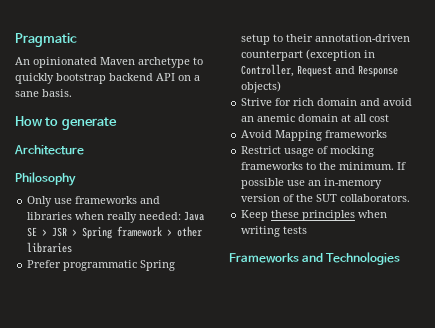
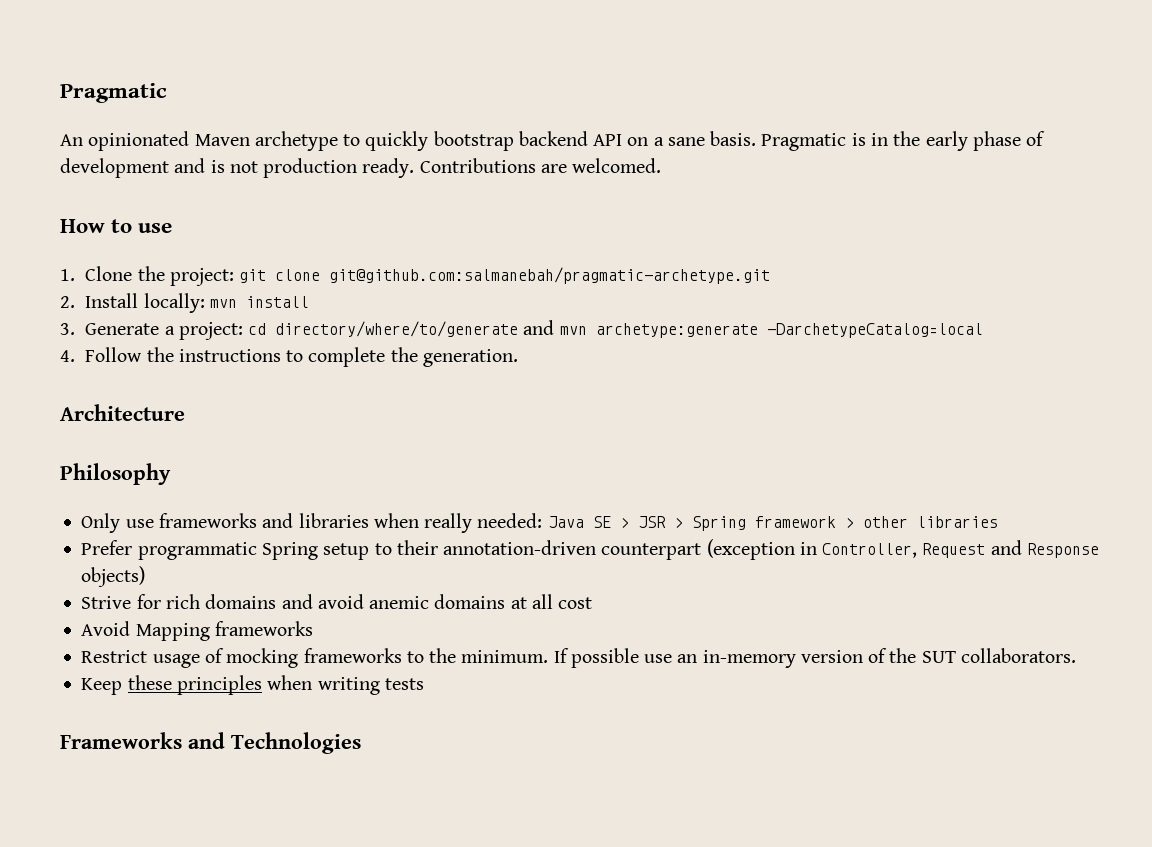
[15,116,117,130] // How to generate -> [761,131,1046,151] [60,158,662,178] [60,219,173,233] [60,266,771,286] [60,293,309,313] [60,320,983,340] [60,347,518,367] Pragmatic is in the early phase of development and is not production ready. Contributions are welcomed. // How to use // 1. Clone the project: git clone git@github.com:salmanebah/pragmatic-archetype.git // 2. Install locally: mvn install // 3. Generate a project: cd directory/where/to/generate and mvn archetype:generate -DarchetypeCatalog=local // 4. Follow the instructions to complete the generation.
[317,98,358,106] domain -> [205,594,277,609] domains
[241,114,339,122] an anemic domain -> [369,594,506,609] anemic domains

